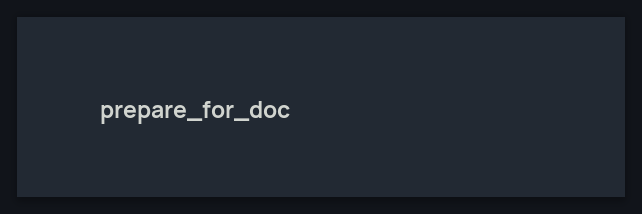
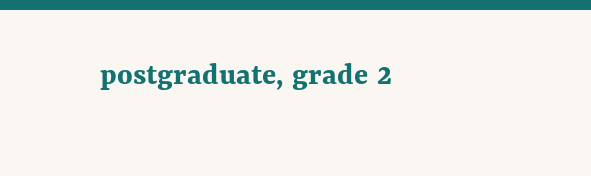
[100,101,290,124] prepare_for_doc -> [100,63,392,90] postgraduate, grade 2

